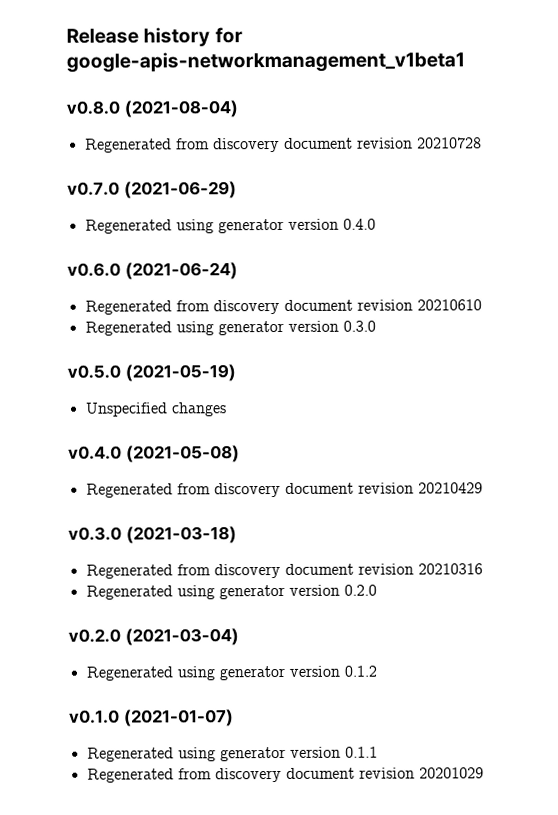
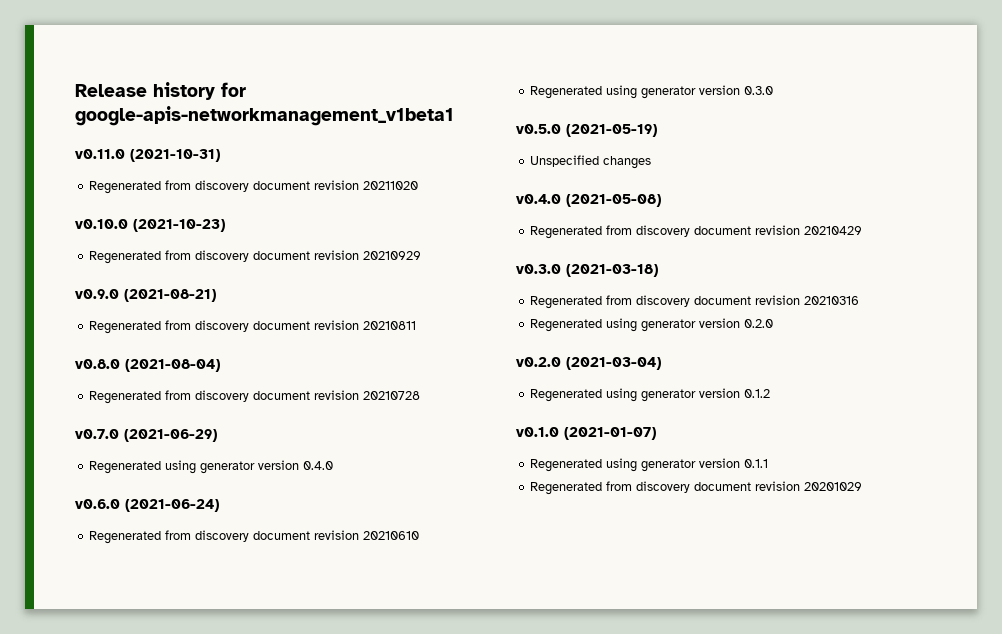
(465, 62) none -> [75,149,220,162] [89,180,419,194] [75,219,225,232] [89,250,422,264] [75,289,216,302] [89,320,417,334] // v0.11.0 (2021-10-31) // Regenerated from discovery document revision 20211020 // v0.10.0 (2021-10-23) // Regenerated from discovery document revision 20210929 // v0.9.0 (2021-08-21) // Regenerated from discovery document revision 20210811

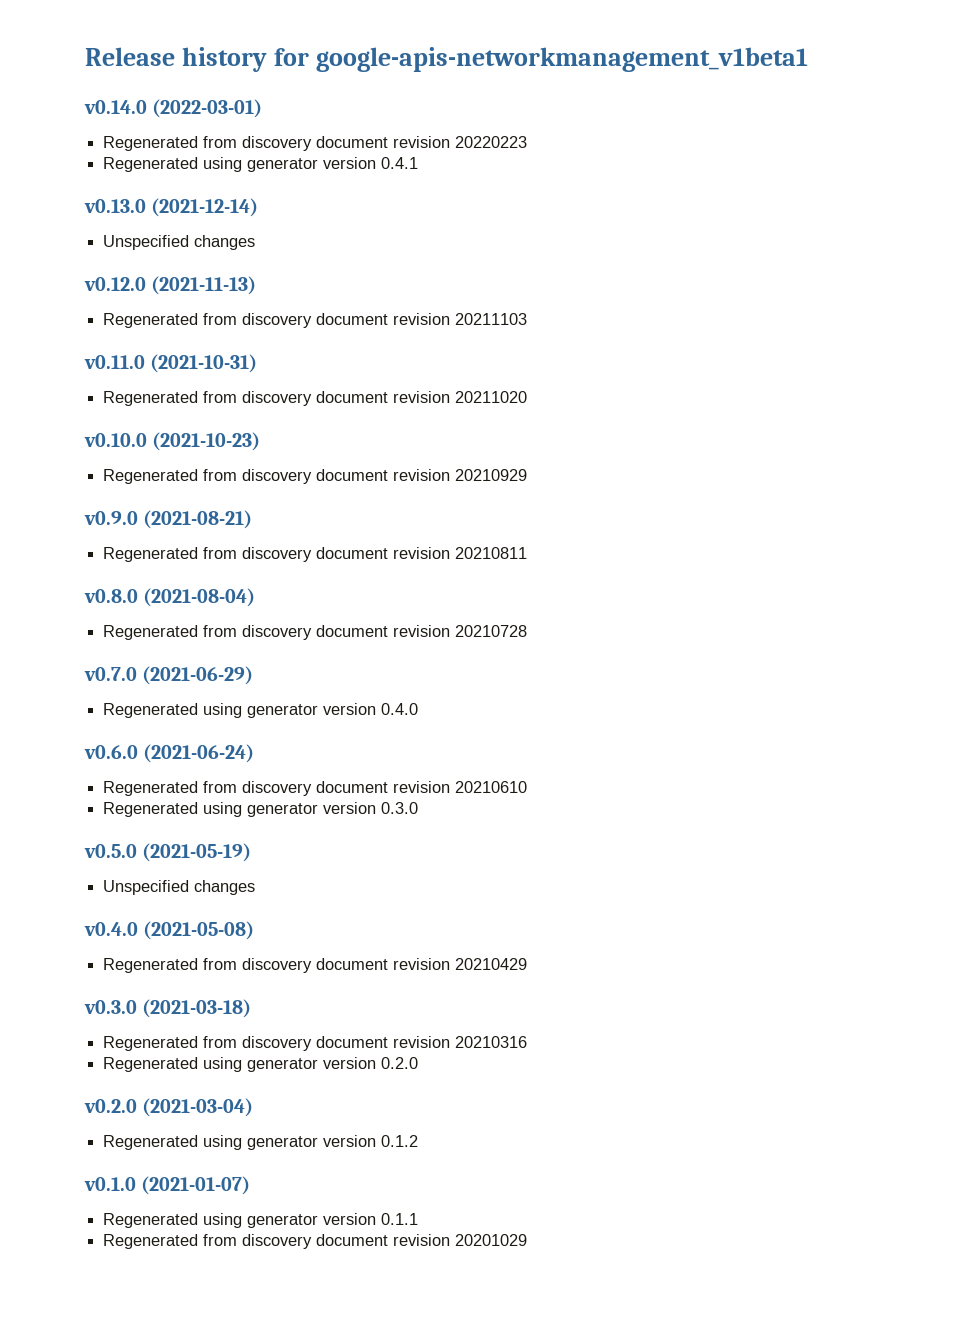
(454, 116) none -> [84,99,263,118] [103,136,528,151] [103,157,419,172] [84,198,259,217] [103,235,256,250] [84,276,257,295] [103,313,528,328] // v0.14.0 (2022-03-01) // Regenerated from discovery document revision 20220223 // Regenerated using generator version 0.4.1 // v0.13.0 (2021-12-14) // Unspecified changes // v0.12.0 (2021-11-13) // Regenerated from discovery document revision 20211103

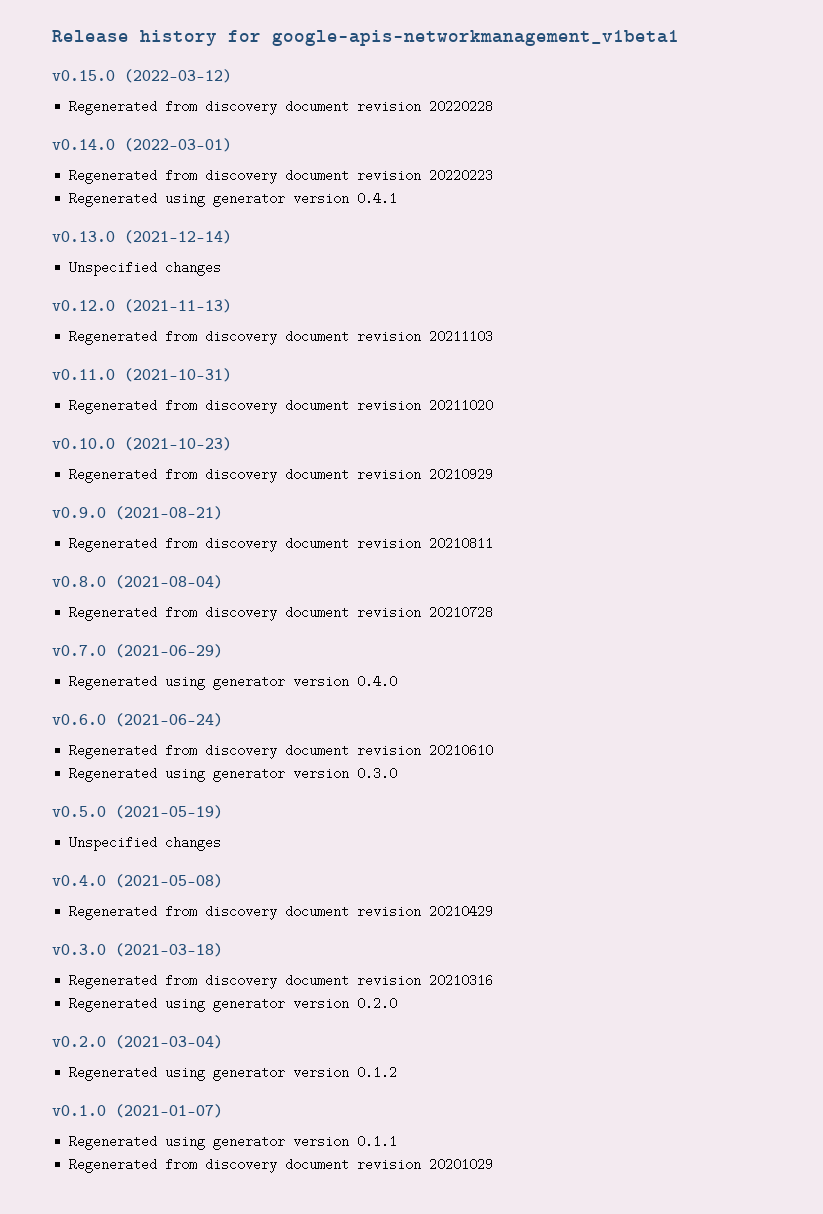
(809, 59) none -> [52,69,232,83] [69,100,494,115] // v0.15.0 (2022-03-12) // Regenerated from discovery document revision 20220228

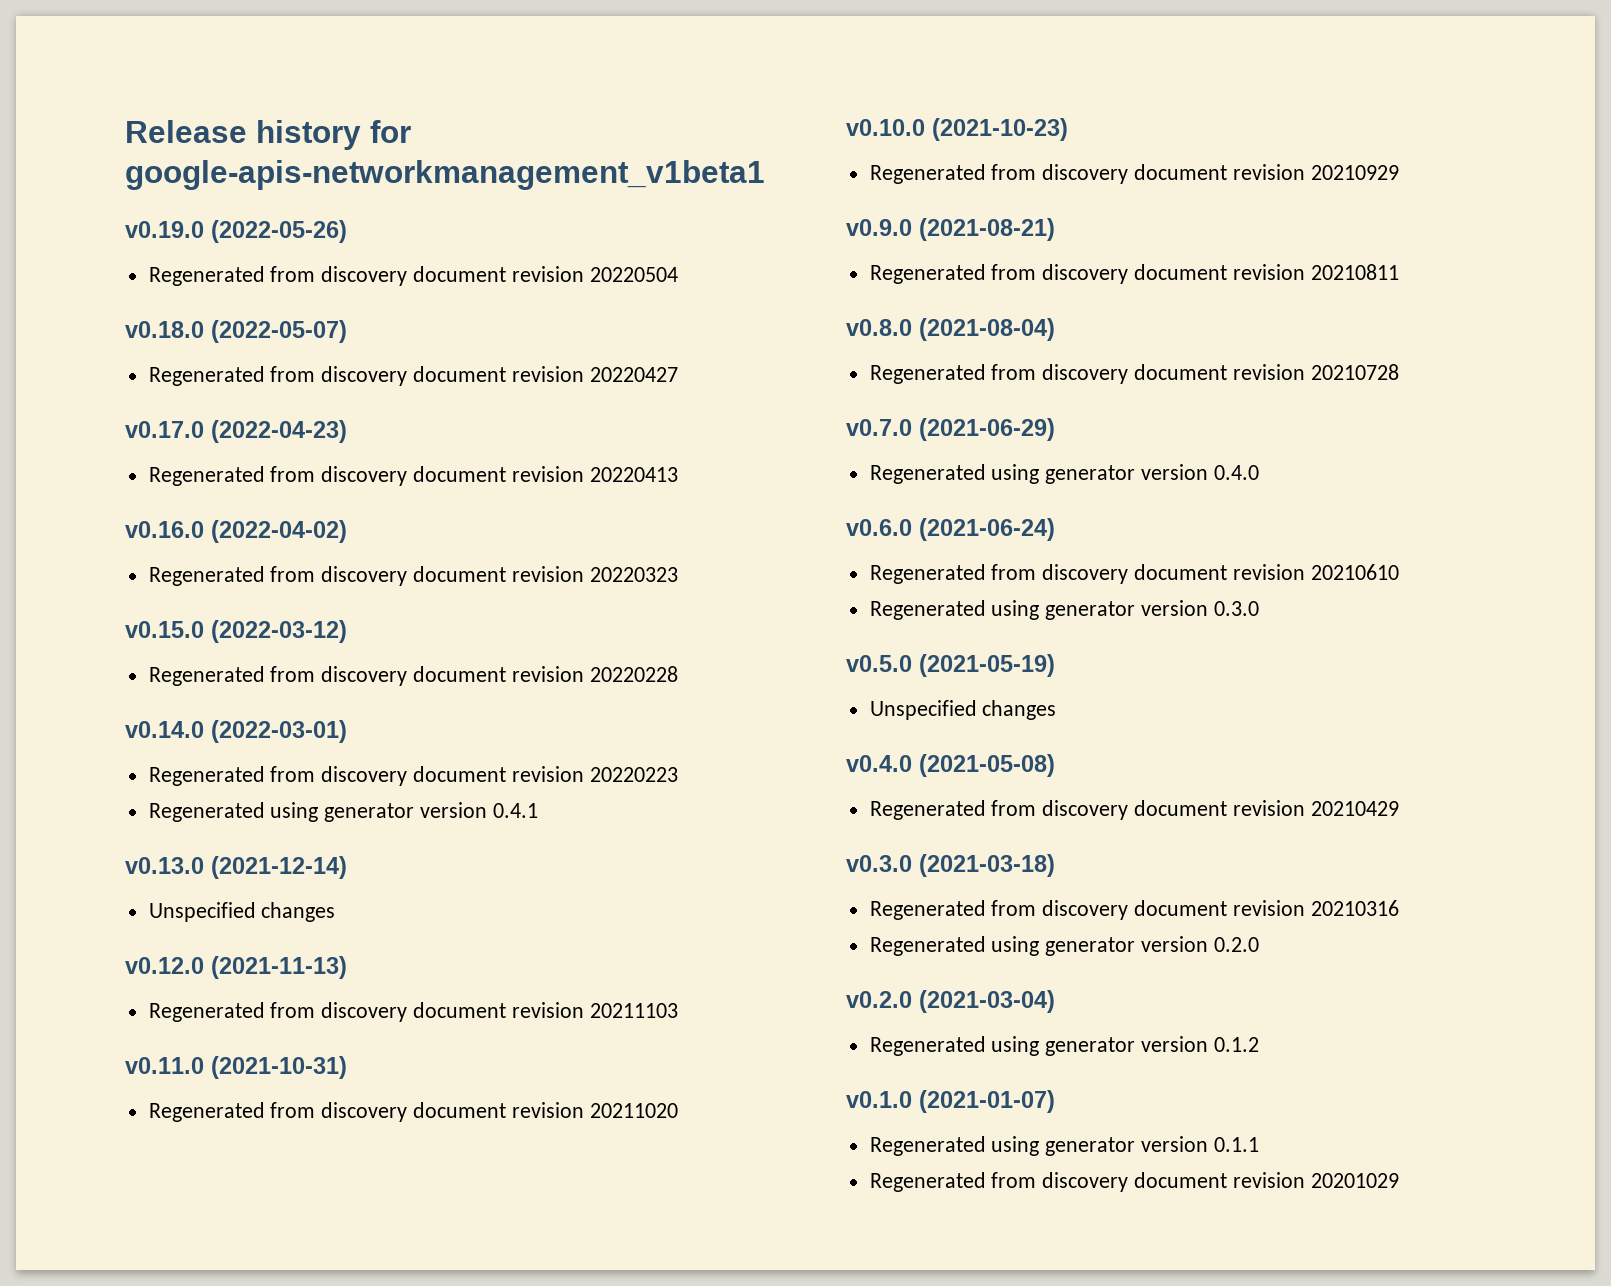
(679, 38) none -> [125,220,347,243] [148,266,678,286] [125,320,347,343] [148,366,678,386] [125,420,347,443] [148,466,678,486] [125,520,347,543] [148,566,678,586] // v0.19.0 (2022-05-26) // Regenerated from discovery document revision 20220504 // v0.18.0 (2022-05-07) // Regenerated from discovery document revision 20220427 // v0.17.0 (2022-04-23) // Regenerated from discovery document revision 20220413 // v0.16.0 (2022-04-02) // Regenerated from discovery document revision 20220323

